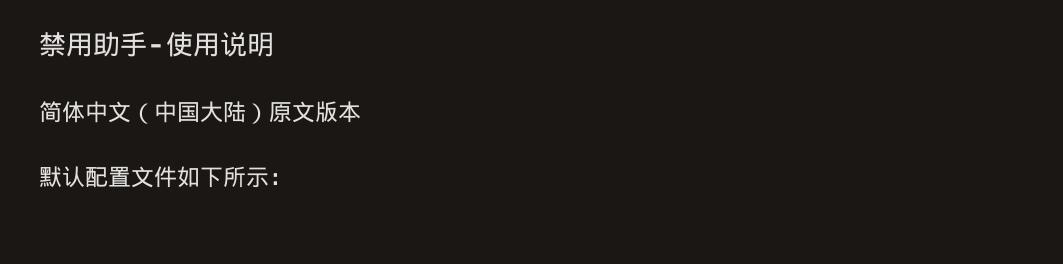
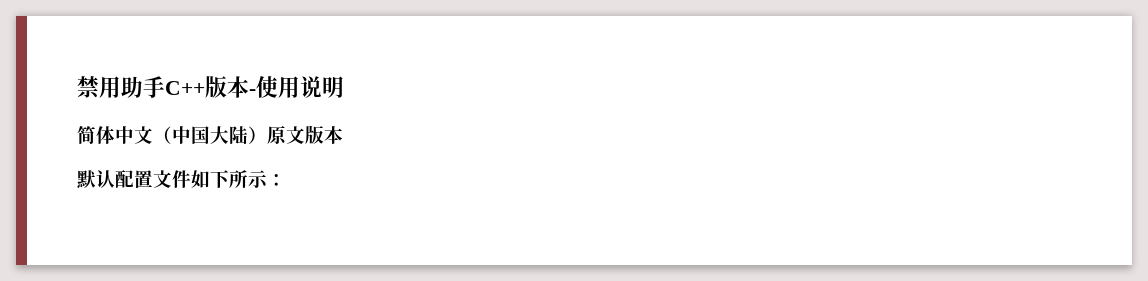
(147, 44) none -> [165,76,249,98] C++版本

